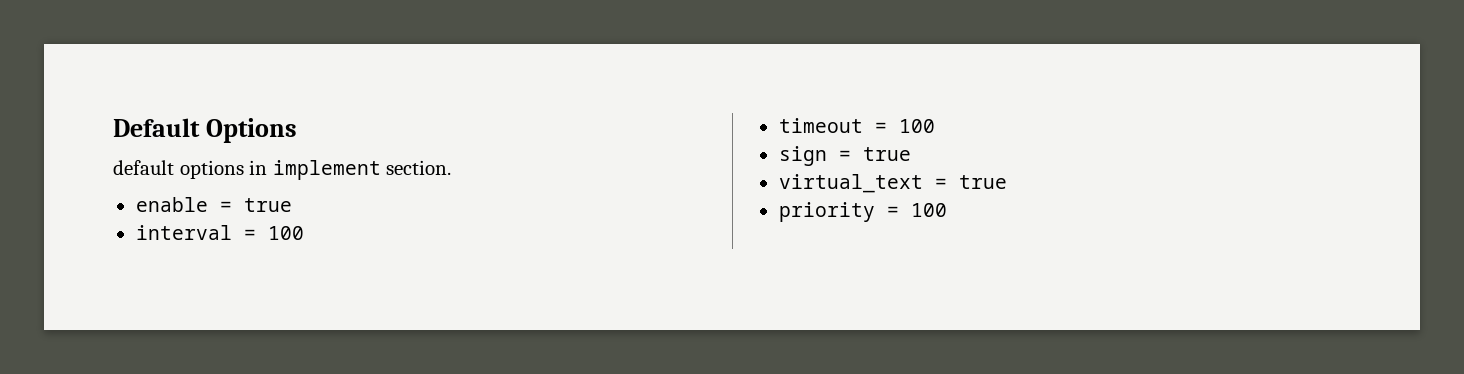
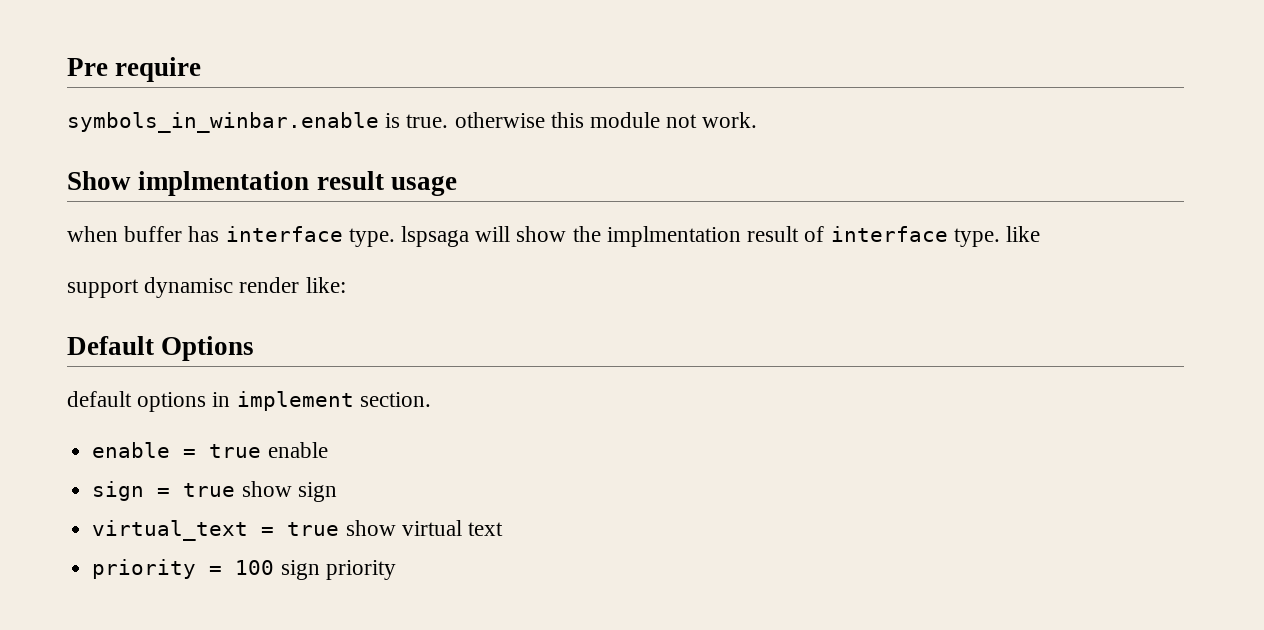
(113, 127) none -> [67,57,202,82] [67,112,758,133] [67,171,457,196] [67,226,1040,247] [67,277,346,298] Pre require // symbols_in_winbar.enable is true. otherwise this module not work. // Show implmentation result usage // when buffer has interface type. lspsaga will show the implmentation result of interface type. like // support dynamisc render like: //
[135,225,304,240] [778,118,935,133] // interval = 100 // timeout = 100 -> [267,442,328,458] enable
(911, 154) none -> [241,481,337,502] show sign
(1007, 182) none -> [345,520,503,536] show virtual text
(947, 210) none -> [280,560,396,580] sign priority

